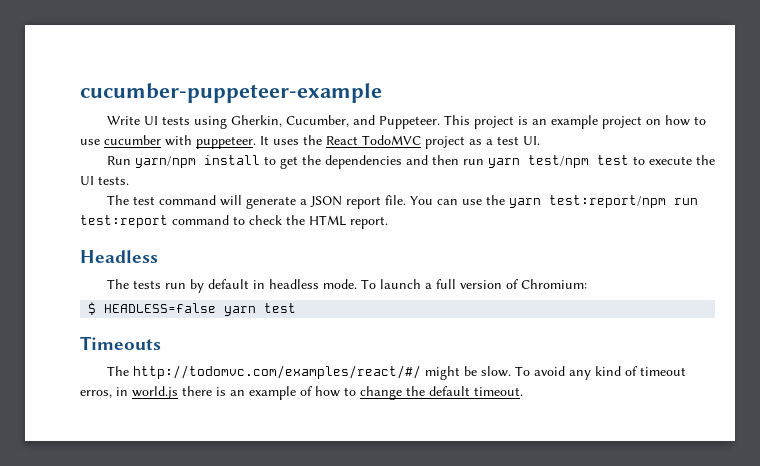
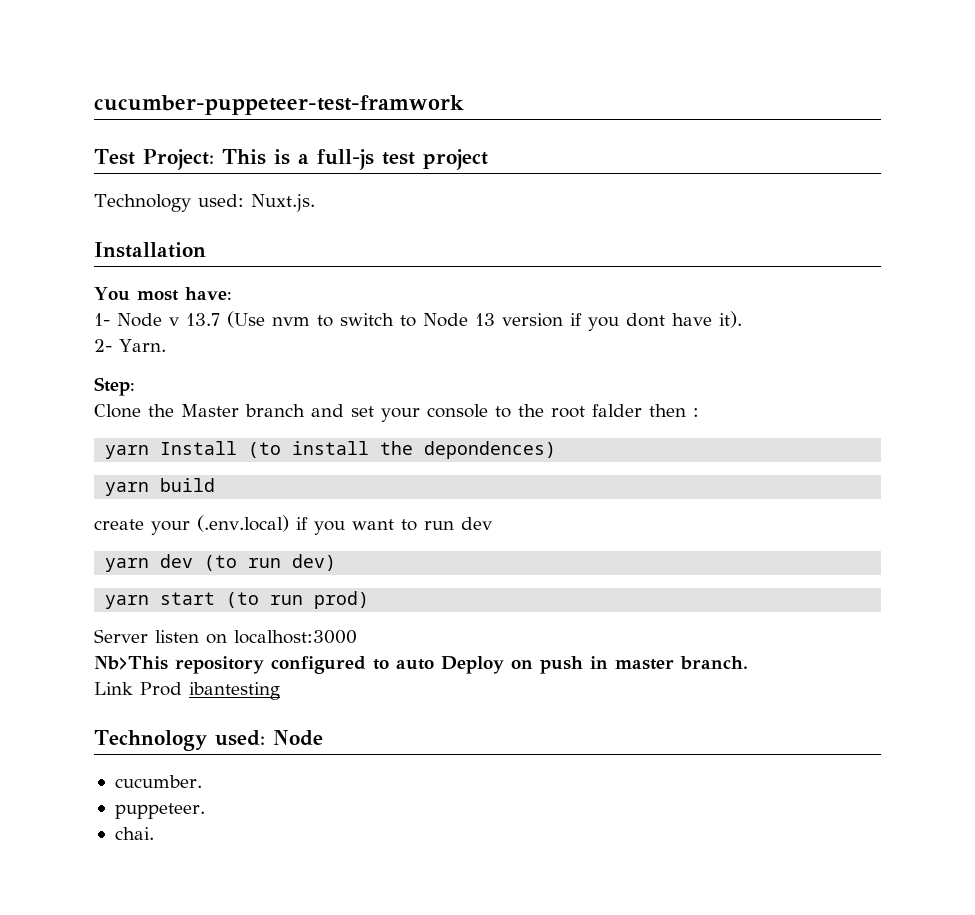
[80,83,382,103] [106,115,706,129] [80,135,540,149] [106,155,715,169] [80,176,129,185] [106,195,698,209] [80,215,388,229] [80,250,158,263] [106,279,587,293] [88,302,297,316] [80,336,161,350] [106,365,686,380] [80,386,523,400] cucumber-puppeteer-example // Write UI tests using Gherkin, Cucumber, and Puppeteer. This project is an example project on how to use cucumber with puppeteer. It uses the React TodoMVC project as a test UI. // Run yarn/npm install to get the dependencies and then run yarn test/npm test to execute the UI tests. // The test command will generate a JSON report file. You can use the yarn test:report/npm run test:report command to check the HTML report. // Headless // The tests run by default in headless mode. To launch a full version of Chromium: // $ HEADLESS=false yarn test // Timeouts // The http://todomvc.com/examples/react/#/ might be slow. To avoid any kind of timeout erros, in world.js there is an example of how to change the default timeout. -> [94,95,464,115] [94,149,488,170] [94,194,315,212] [94,242,206,258] [94,287,232,301] [94,311,742,331] [94,339,166,352] [94,377,135,396] [94,404,699,422] [105,441,557,459] [105,478,216,496] [94,515,492,535] [105,554,337,572] [105,591,370,609] [94,629,357,644] [94,656,748,674] [94,682,280,700] [94,730,323,751] [114,775,202,788] [114,803,205,819] [114,827,154,840] cucumber-puppeteer-test-framwork // Test Project: This is a full-js test project // Technology used: Nuxt.js. // Installation // You most have: // 1- Node v 13.7 (Use nvm to switch to Node 13 version if you dont have it). // 2- Yarn. // Step: // Clone the Master branch and set your console to the root falder then : // yarn Install (to install the depondences) // yarn build // create your (.env.local) if you want to run dev // yarn dev (to run dev) // yarn start (to run prod) // Server listen on localhost:3000 // Nb>This repository configured to auto Deploy on push in master branch. // Link Prod ibantesting // Technology used: Node // cucumber. // puppeteer. // chai.

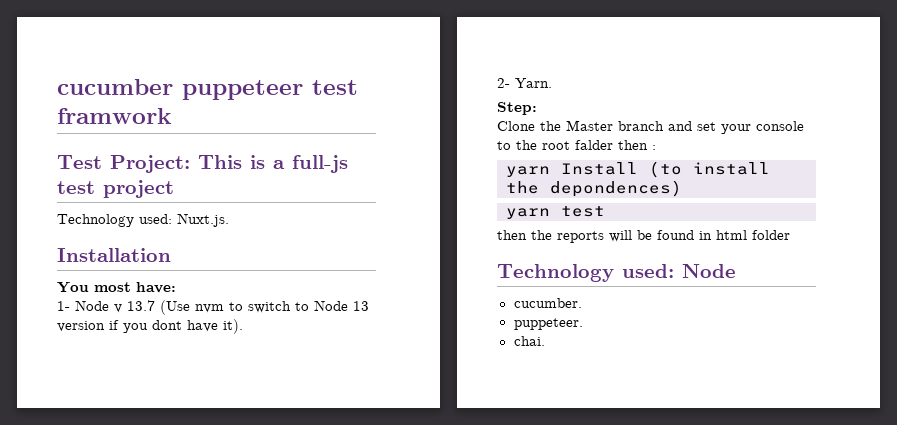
[94,95,464,115] cucumber-puppeteer-test-framwork -> [57,79,358,100] [57,108,172,124] cucumber puppeteer test framwork
[160,478,216,492] [94,515,492,535] [105,554,337,572] [105,591,370,609] [94,629,357,644] [94,656,748,674] [94,682,280,700] build // create your (.env.local) if you want to run dev // yarn dev (to run dev) // yarn start (to run prod) // Server listen on localhost:3000 // Nb>This repository configured to auto Deploy on push in master branch. // Link Prod ibantesting -> [561,206,605,217] [497,230,790,243] test // then the reports will be found in html folder

